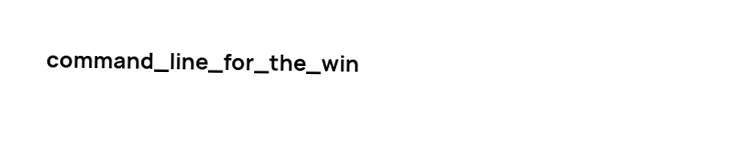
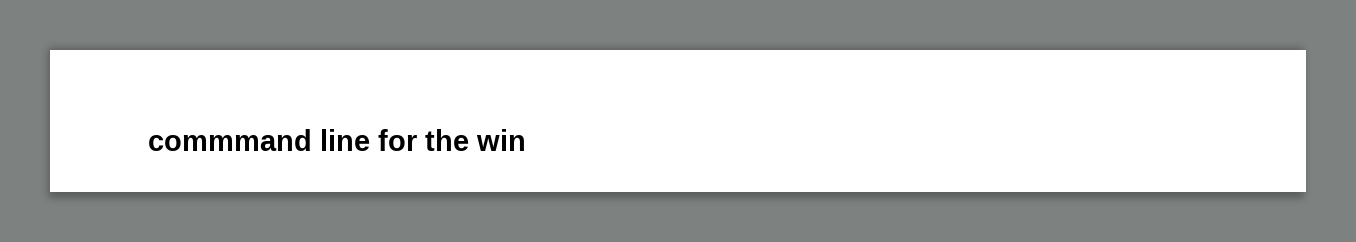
[46,51,360,75] command_line_for_the_win -> [148,129,526,151] commmand line for the win

